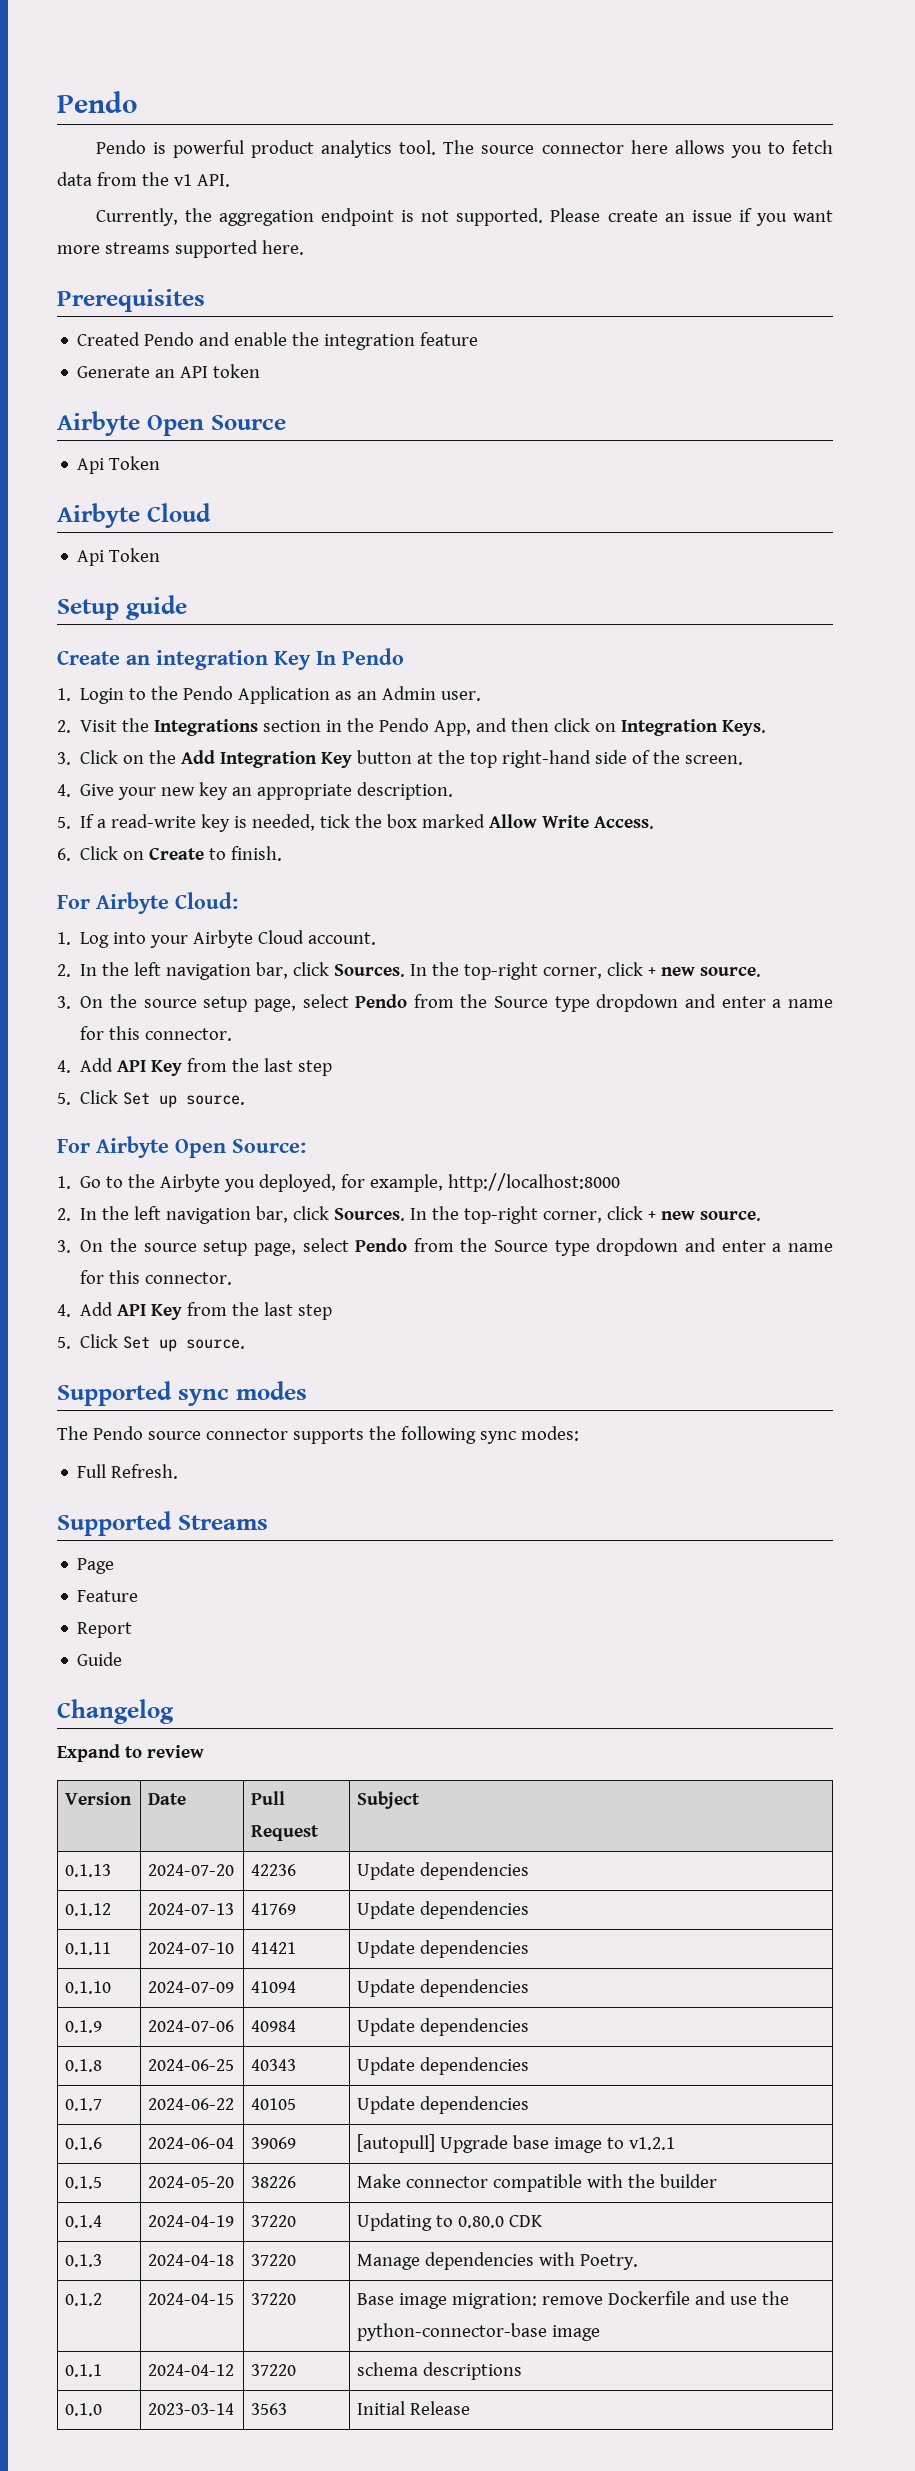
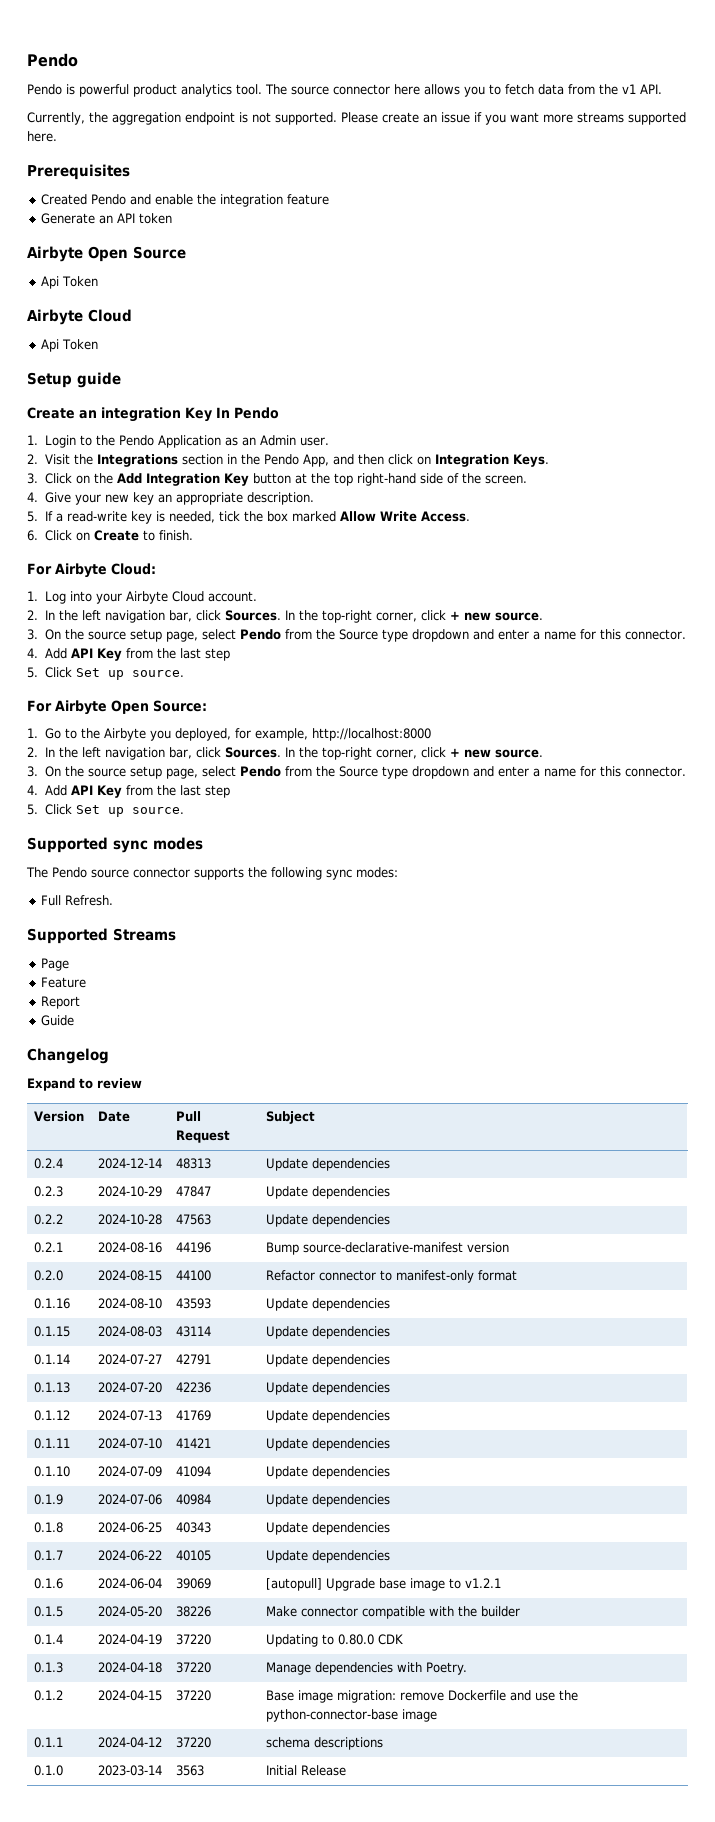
(421, 1800) none -> [33,1158,63,1169] [97,1158,162,1169] [175,1158,211,1169] [265,1158,390,1171] [33,1186,63,1197] [97,1186,162,1197] [175,1186,211,1197] [265,1186,390,1199] [33,1214,63,1225] [97,1214,162,1225] [175,1214,211,1225] [265,1214,390,1227] [33,1242,63,1253] [97,1242,162,1253] [175,1242,211,1253] [265,1242,509,1255] [33,1270,63,1281] [97,1270,162,1281] [175,1270,211,1281] [265,1270,517,1283] [33,1298,70,1309] [97,1298,162,1309] [175,1298,211,1309] [265,1298,390,1311] [33,1326,70,1337] [97,1326,162,1337] [175,1326,211,1337] [265,1326,390,1339] [33,1354,70,1365] [97,1354,162,1365] [175,1354,211,1365] [265,1354,390,1367] // 0.2.4 | 2024-12-14 | 48313 | Update dependencies // 0.2.3 | 2024-10-29 | 47847 | Update dependencies // 0.2.2 | 2024-10-28 | 47563 | Update dependencies // 0.2.1 | 2024-08-16 | 44196 | Bump source-declarative-manifest version // 0.2.0 | 2024-08-15 | 44100 | Refactor connector to manifest-only format // 0.1.16 | 2024-08-10 | 43593 | Update dependencies // 0.1.15 | 2024-08-03 | 43114 | Update dependencies // 0.1.14 | 2024-07-27 | 42791 | Update dependencies

